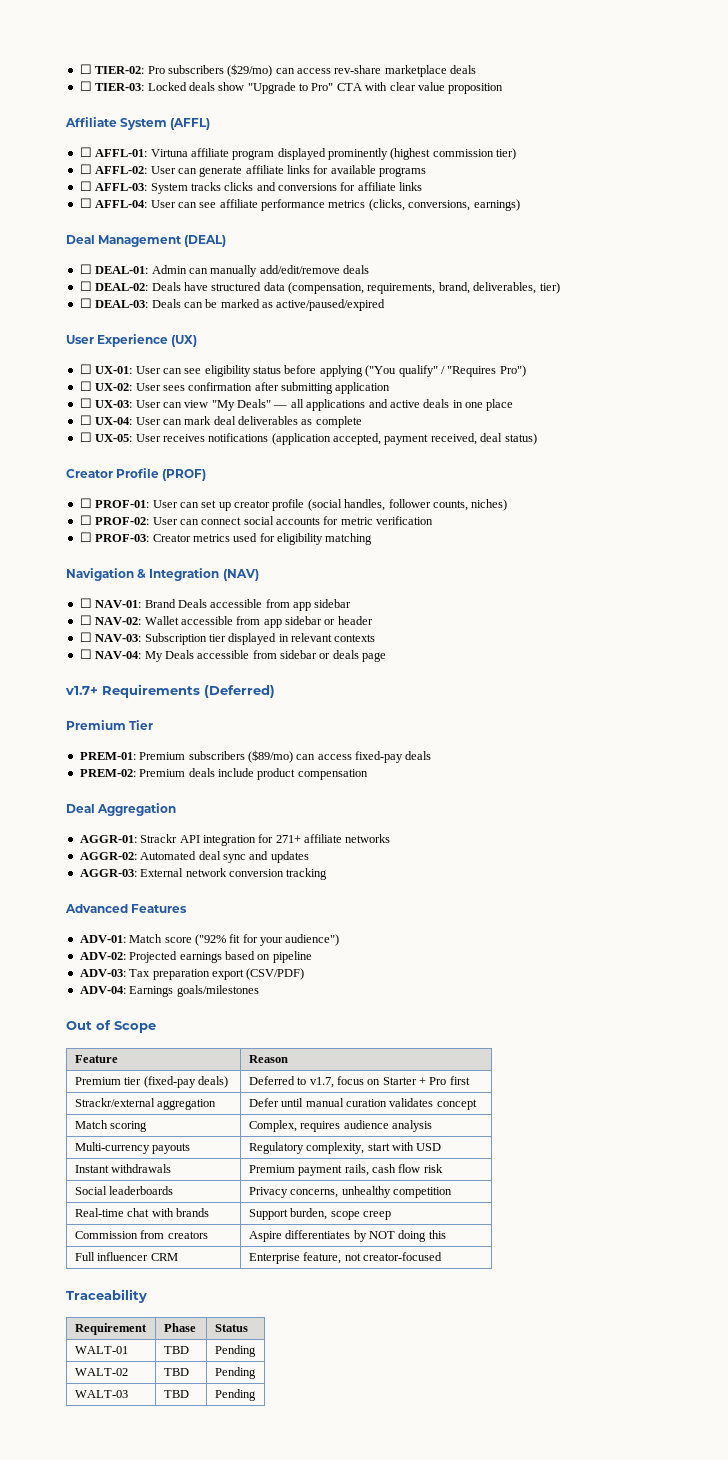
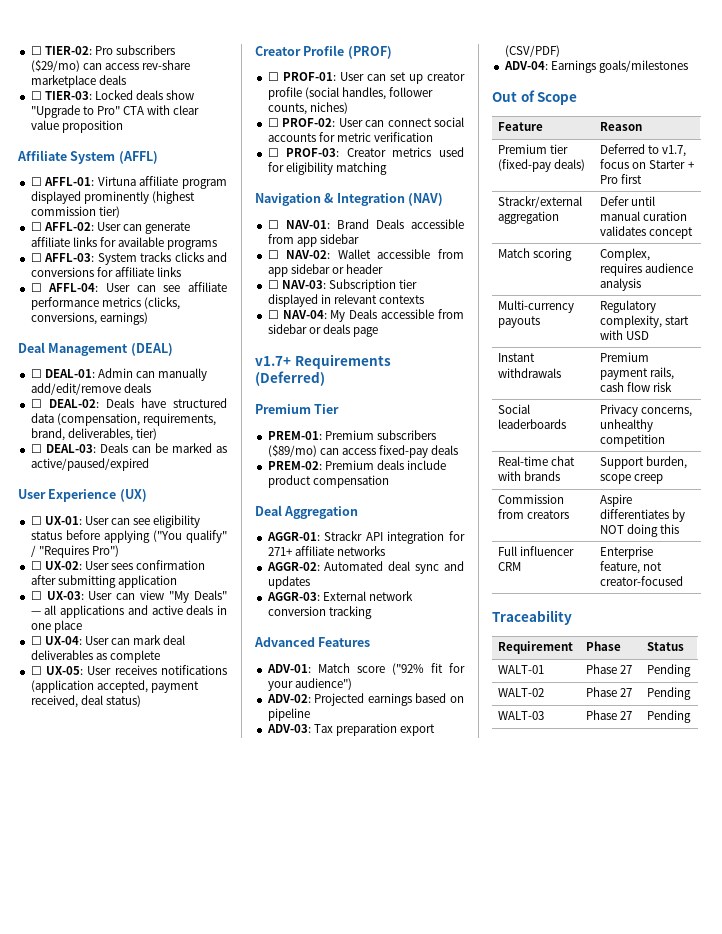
[163,1346,189,1354] TBD -> [586,664,633,674] Phase 27
[163,1368,189,1376] TBD -> [586,687,633,697] Phase 27
[163,1390,189,1398] TBD -> [586,710,633,720] Phase 27

